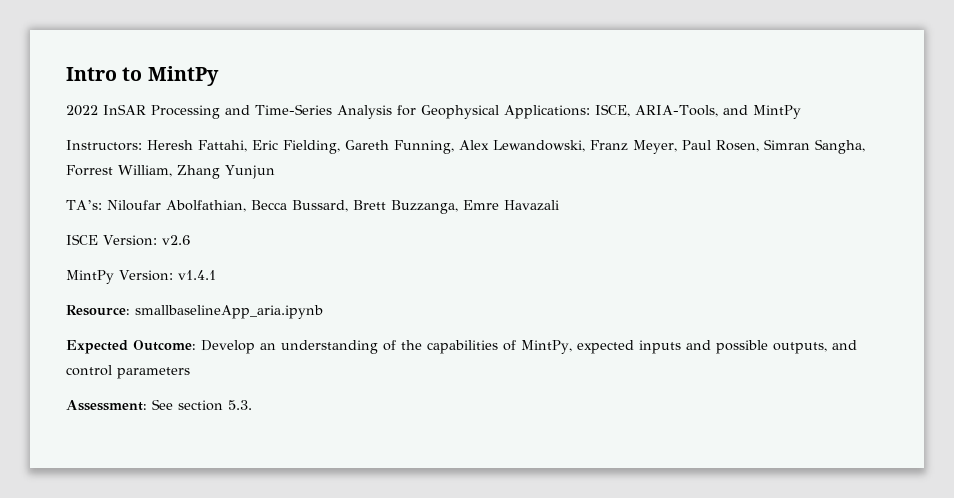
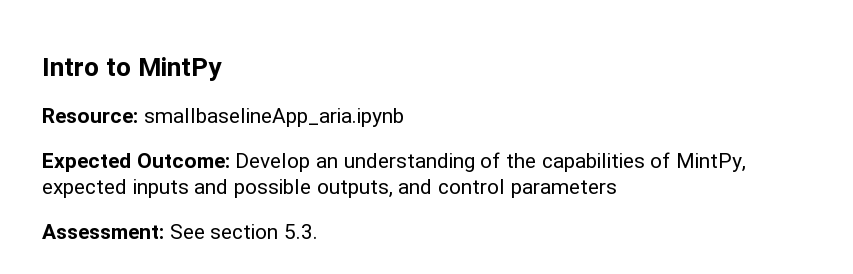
[66,104,801,119] [66,139,865,154] [66,165,275,179] [66,200,559,214] [66,234,190,246] [66,270,216,284] // 2022 InSAR Processing and Time-Series Analysis for Geophysical Applications: ISCE, ARIA-Tools, and MintPy // Instructors: Heresh Fattahi, Eric Fielding, Gareth Funning, Alex Lewandowski, Franz Meyer, Paul Rosen, Simran Sangha, Forrest William, Zhang Yunjun // TA’s: Niloufar Abolfathian, Becca Bussard, Brett Buzzanga, Emre Havazali // ISCE Version: v2.6 // MintPy Version: v1.4.1 -> (223, 69) none

